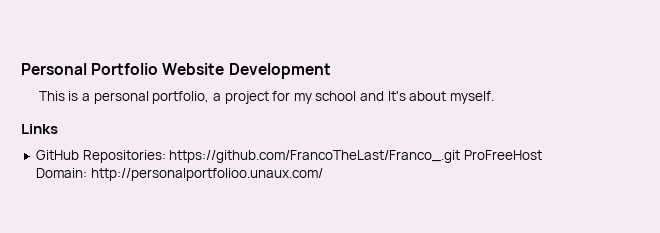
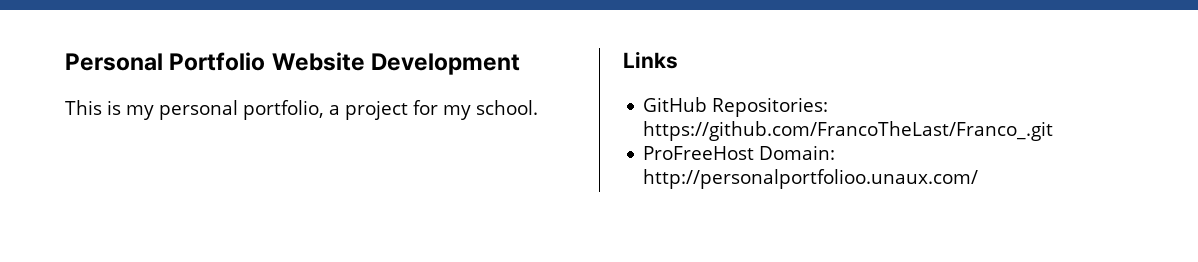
[81,93,90,101] a -> [126,105,154,120] my
[315,91,495,104] school and It's about myself. -> [476,100,538,115] school.
(461, 156) none -> (1054, 131) //

